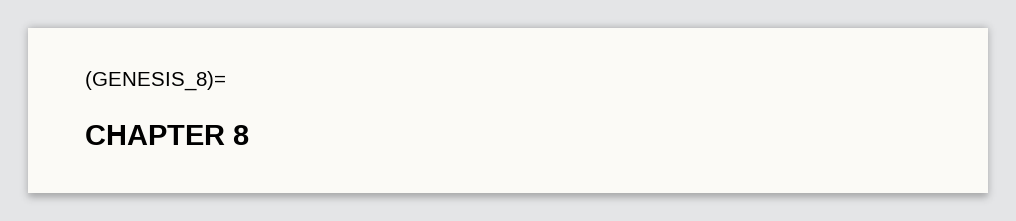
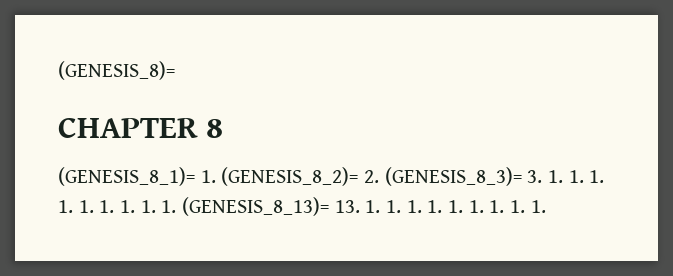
(249, 135) none -> [58,167,605,186] [58,197,546,216] // (GENESIS_8_1)= 1. (GENESIS_8_2)= 2. (GENESIS_8_3)= 3. 1. 1. 1. 1. 1. 1. 1. 1. 1. (GENESIS_8_13)= 13. 1. 1. 1. 1. 1. 1. 1. 1. 1.

